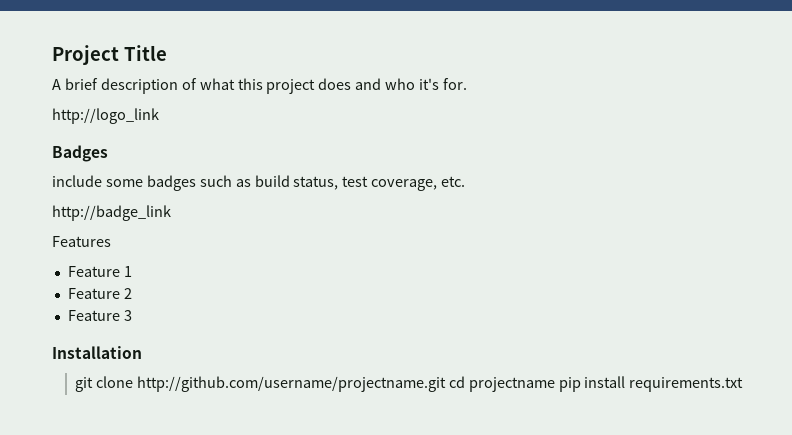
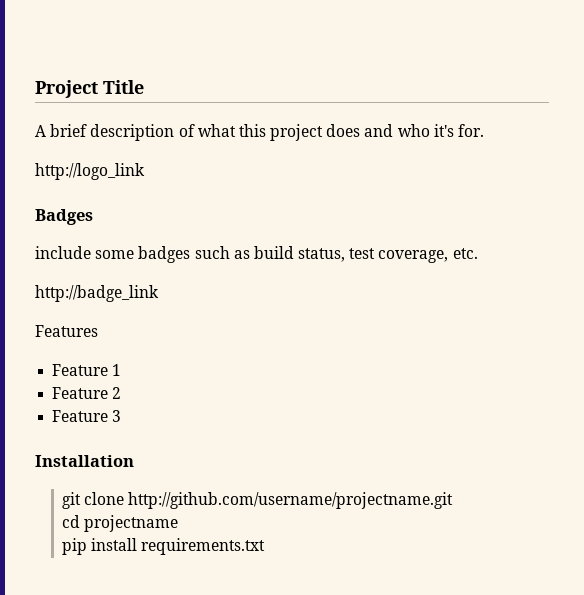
(446, 384) none -> (454, 500) //
(555, 384) none -> (179, 523) //

